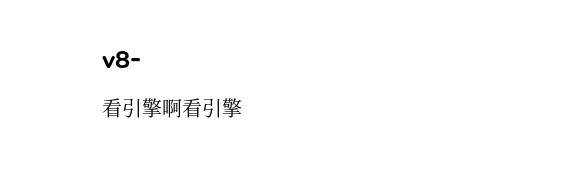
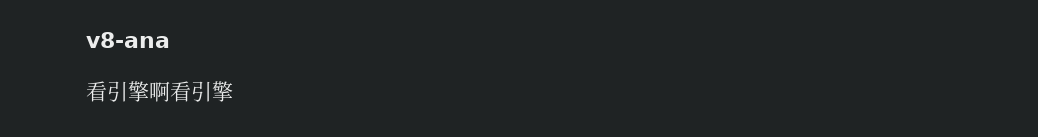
[102,51,141,68] v8- -> [86,32,170,48] v8-ana

